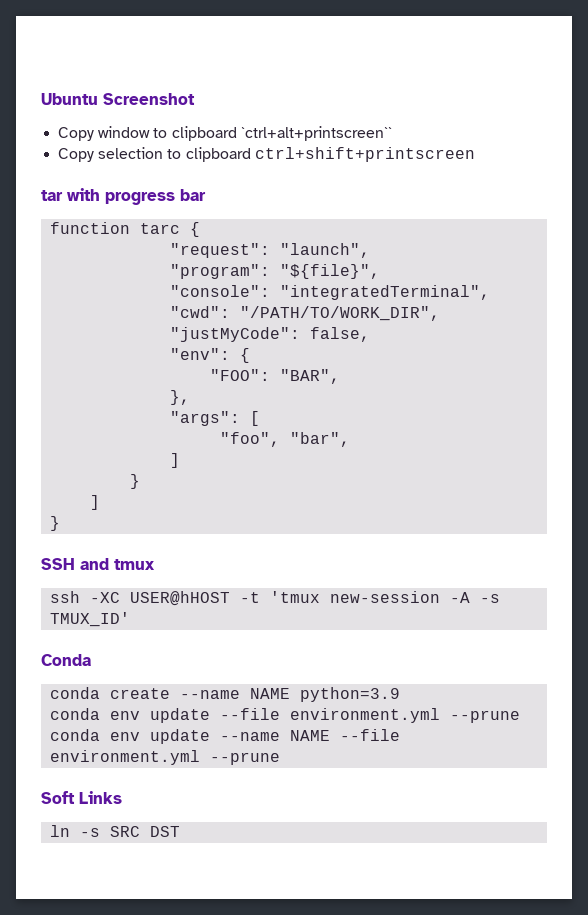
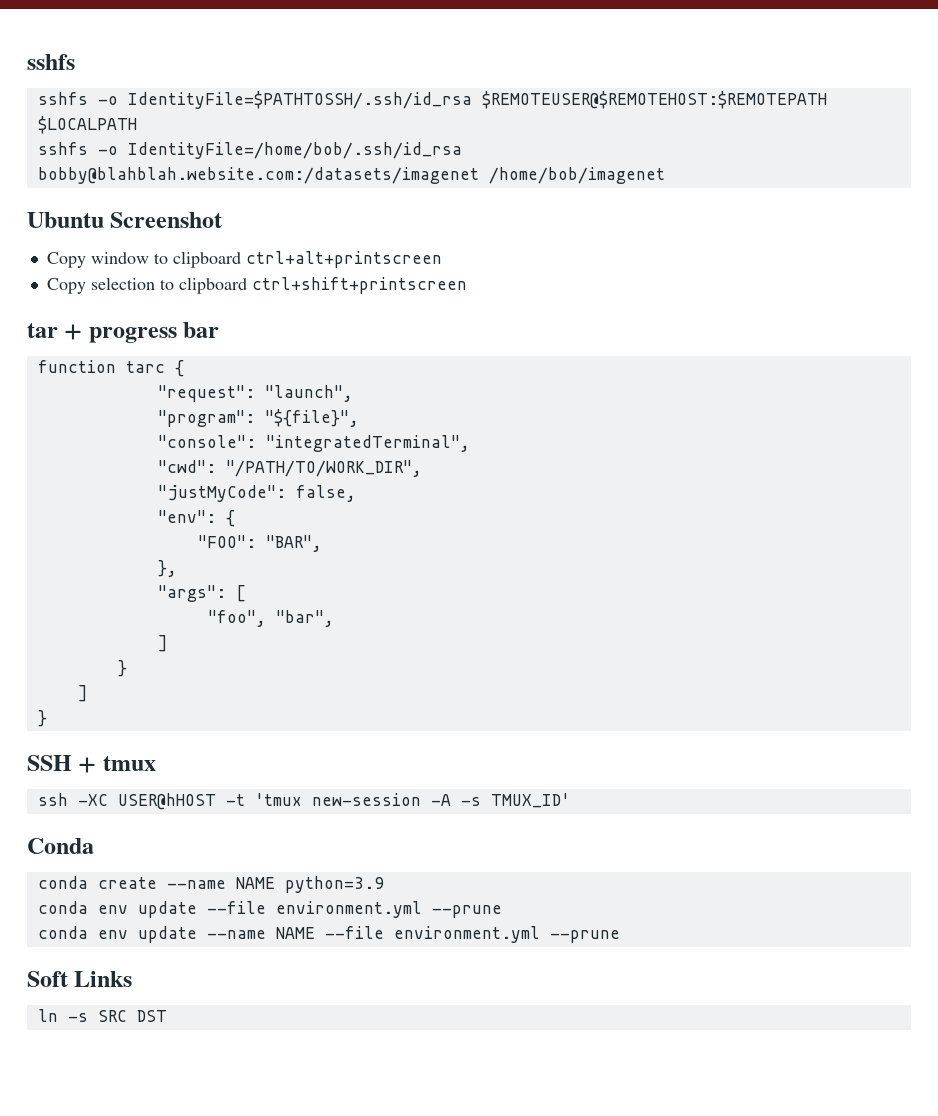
(41, 99) none -> [27,54,75,70] [37,91,827,109] [37,116,137,134] [37,142,462,159] [37,167,665,184] sshfs // sshfs -o IdentityFile=$PATHTOSSH/.ssh/id_rsa $REMOTEUSER@$REMOTEHOST:$REMOTEPATH $LOCALPATH // sshfs -o IdentityFile=/home/bob/.ssh/id_rsa bobby@blahblah.website.com:/datasets/imagenet /home/bob/imagenet //
[240,126,392,141] `ctrl+alt+printscreen`` -> [245,251,442,268] ctrl+alt+printscreen
[67,188,100,201] with -> [64,324,83,340] +
[80,558,109,570] and -> [78,757,97,773] +

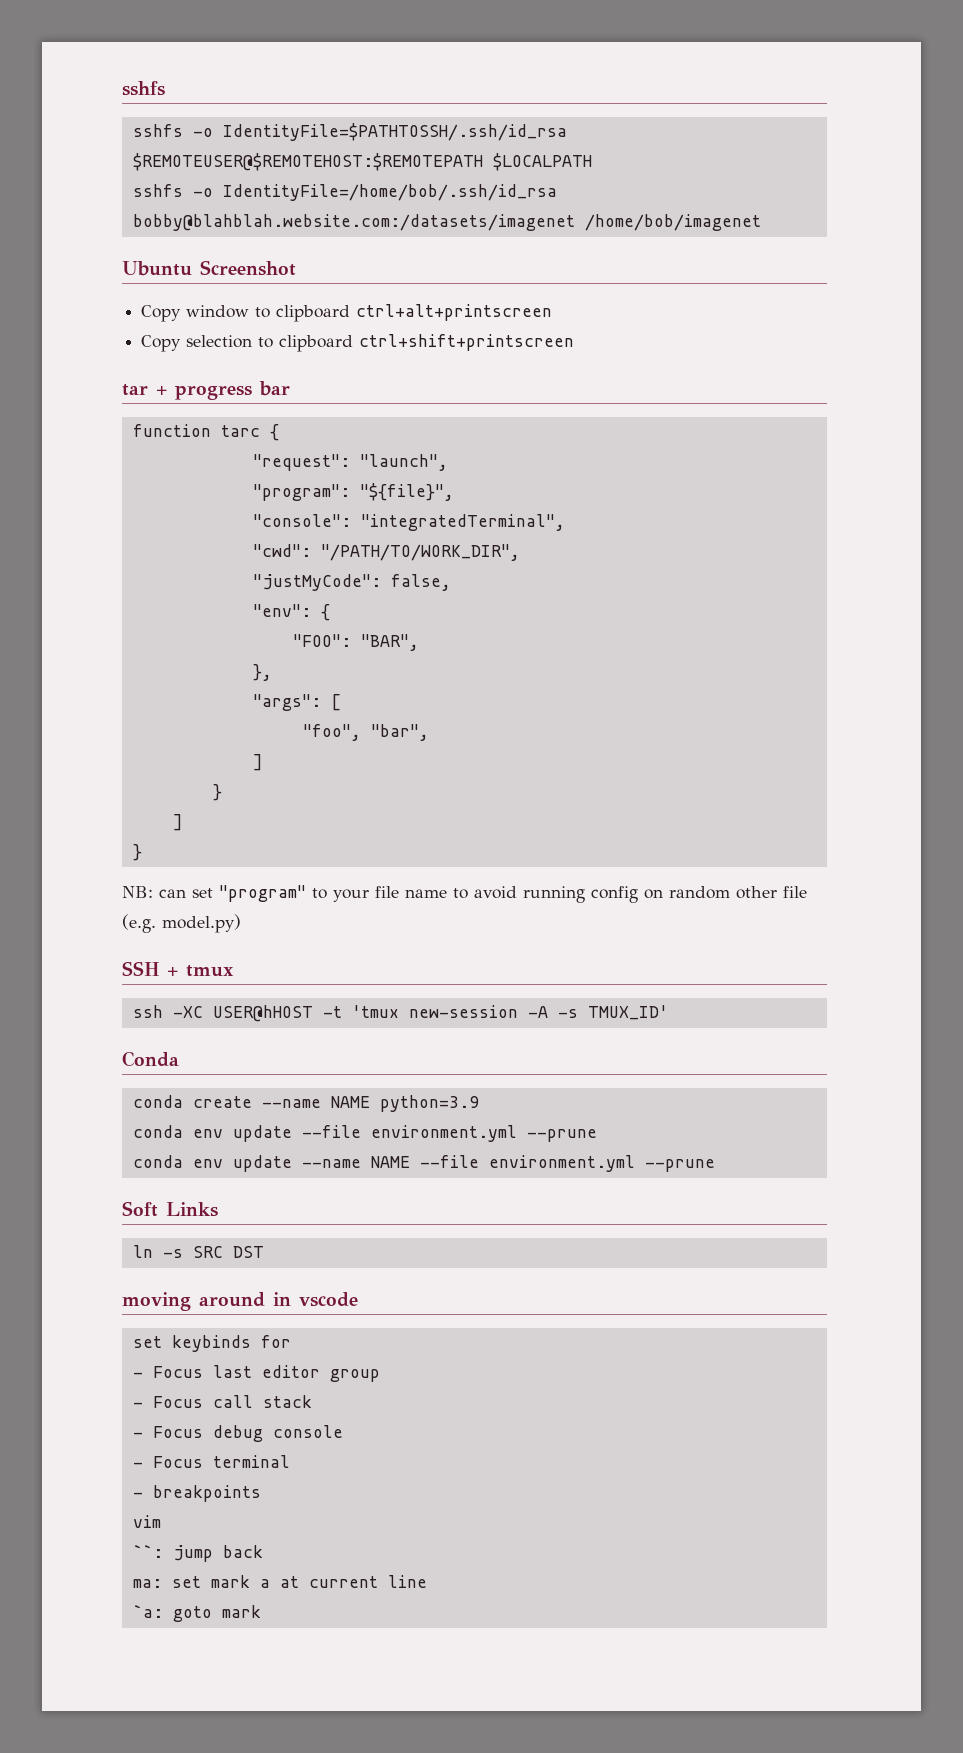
(47, 718) none -> [122,885,807,903] [122,914,241,933] // NB: can set "program" to your file name to avoid running config on random other file (e.g. model.py)
(167, 1016) none -> [122,1292,358,1311] [132,1335,291,1352] [132,1365,380,1382] [132,1395,312,1408] [132,1425,343,1442] [132,1455,290,1468] [132,1485,261,1502] [132,1515,161,1528] [132,1545,263,1562] [132,1575,427,1588] [132,1605,261,1622] // moving around in vscode // set keybinds for // - Focus last editor group // - Focus call stack // - Focus debug console // - Focus terminal // - breakpoints // vim // ``: jump back // ma: set mark a at current line // `a: goto mark

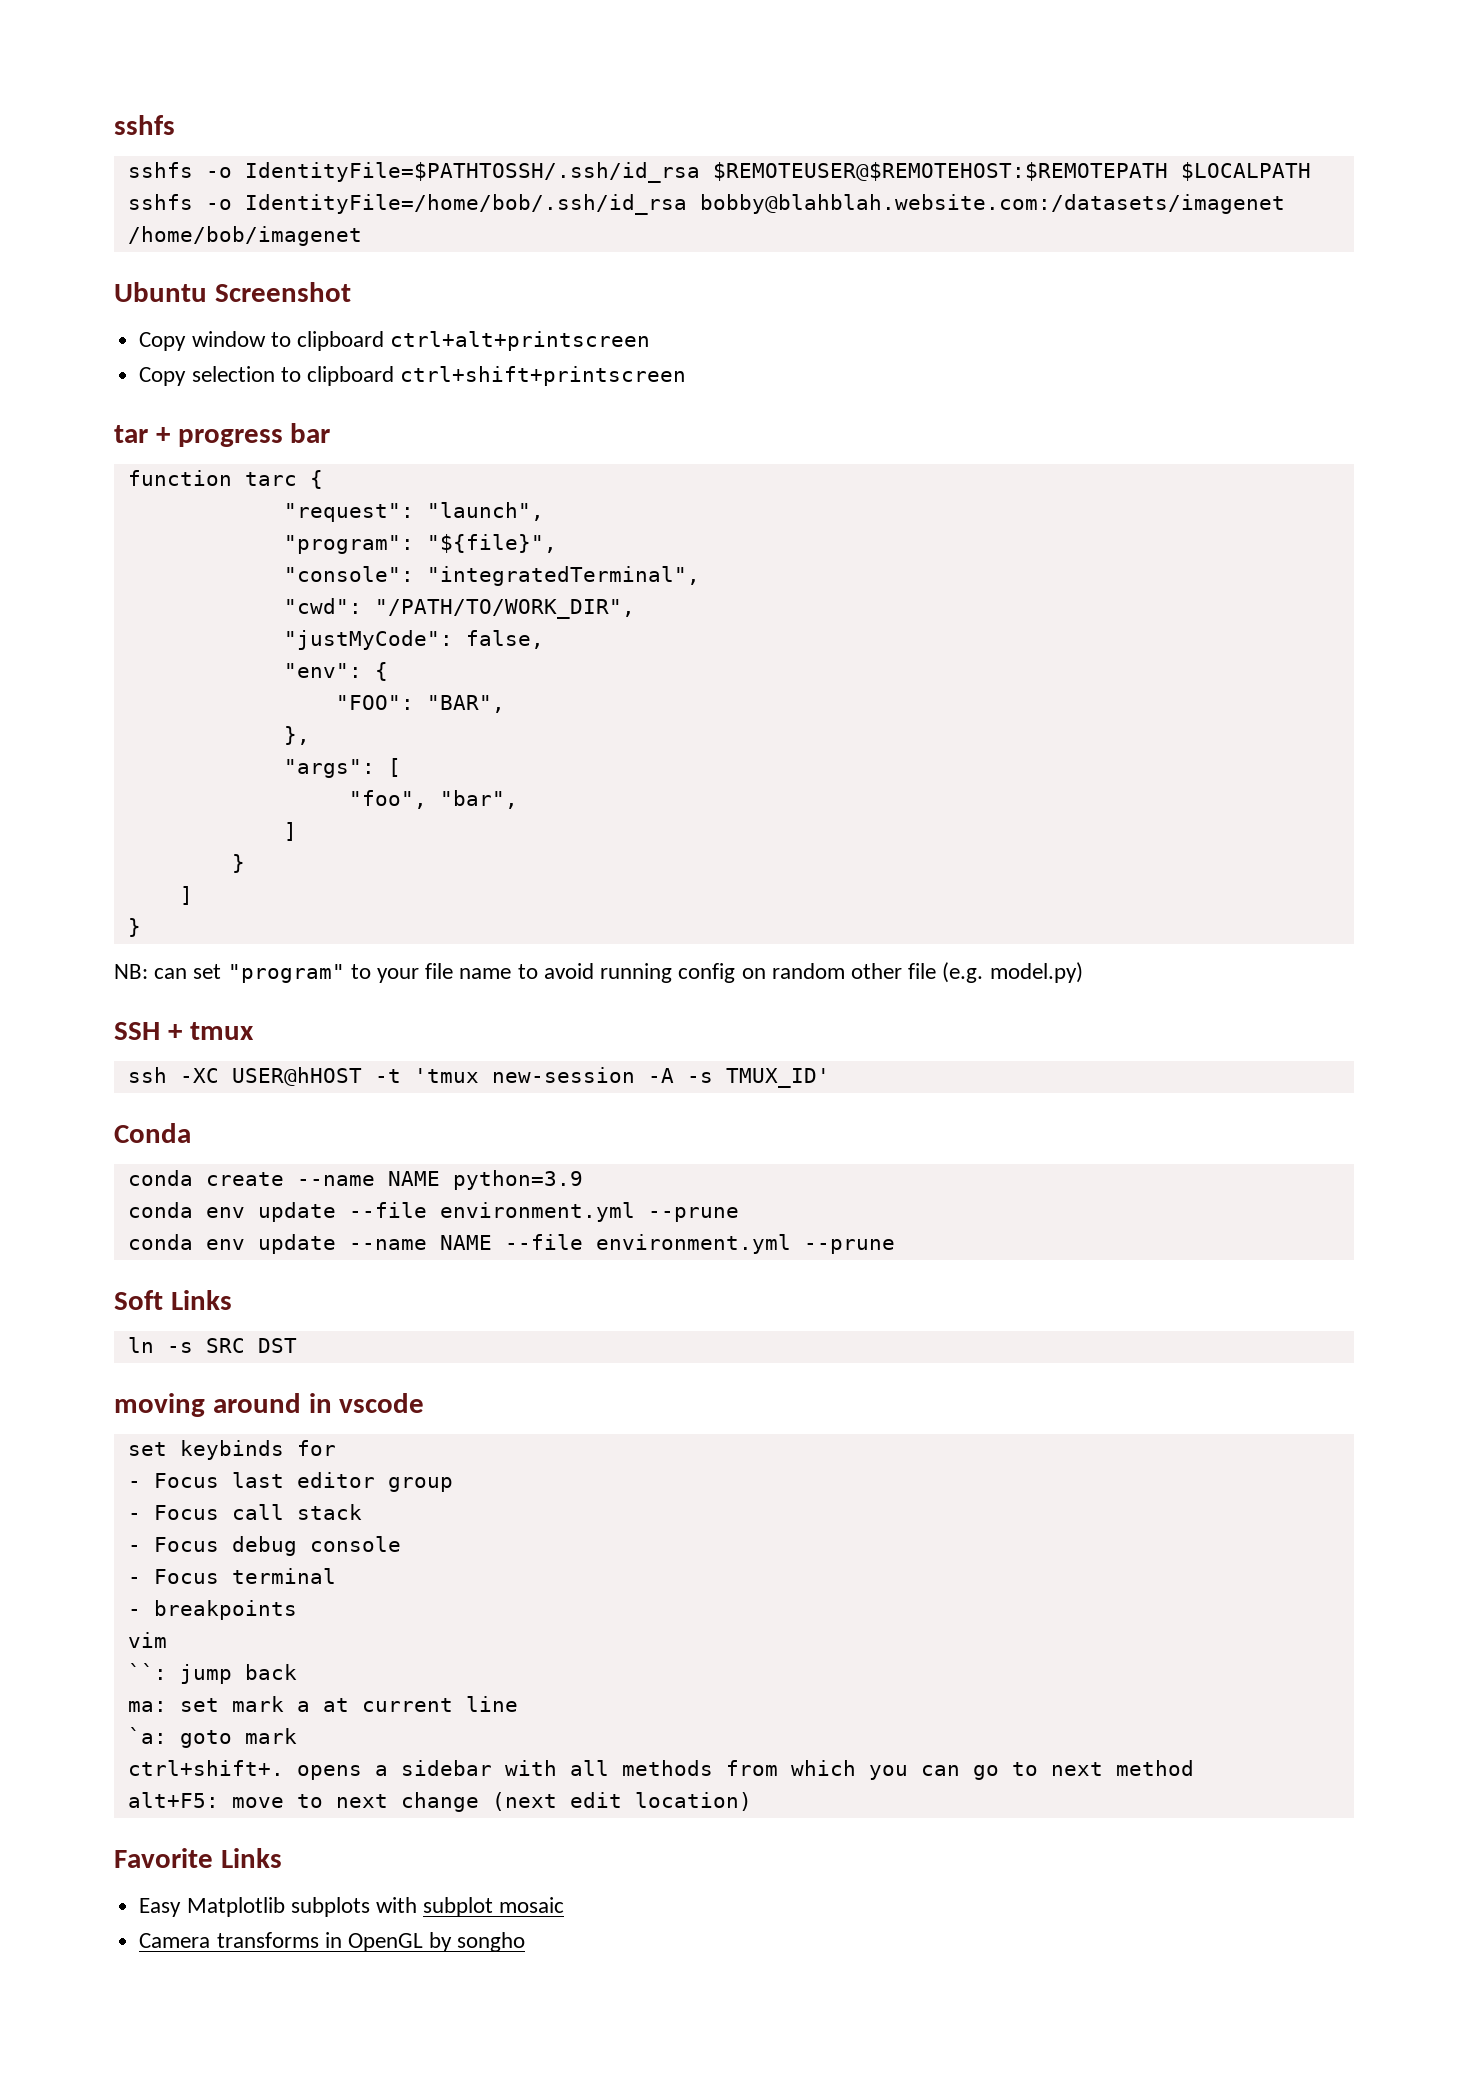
(261, 1611) none -> [127,1760,1194,1780] [127,1792,752,1812] [114,1848,282,1868] [139,1897,565,1917] [139,1932,526,1952] // ctrl+shift+. opens a sidebar with all methods from which you can go to next method // alt+F5: move to next change (next edit location) // Favorite Links // Easy Matplotlib subplots with subplot mosaic // Camera transforms in OpenGL by songho

